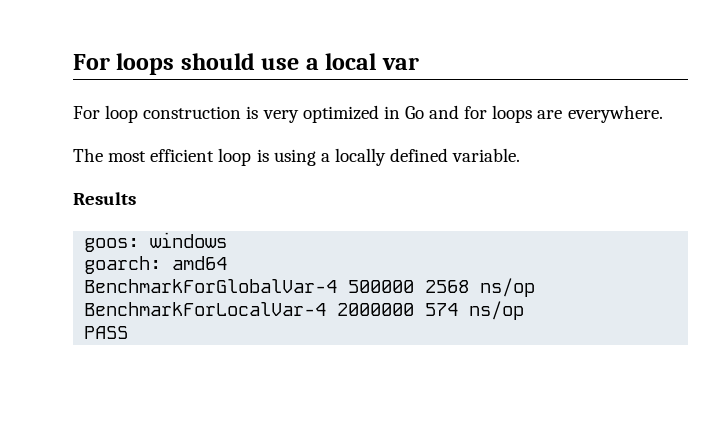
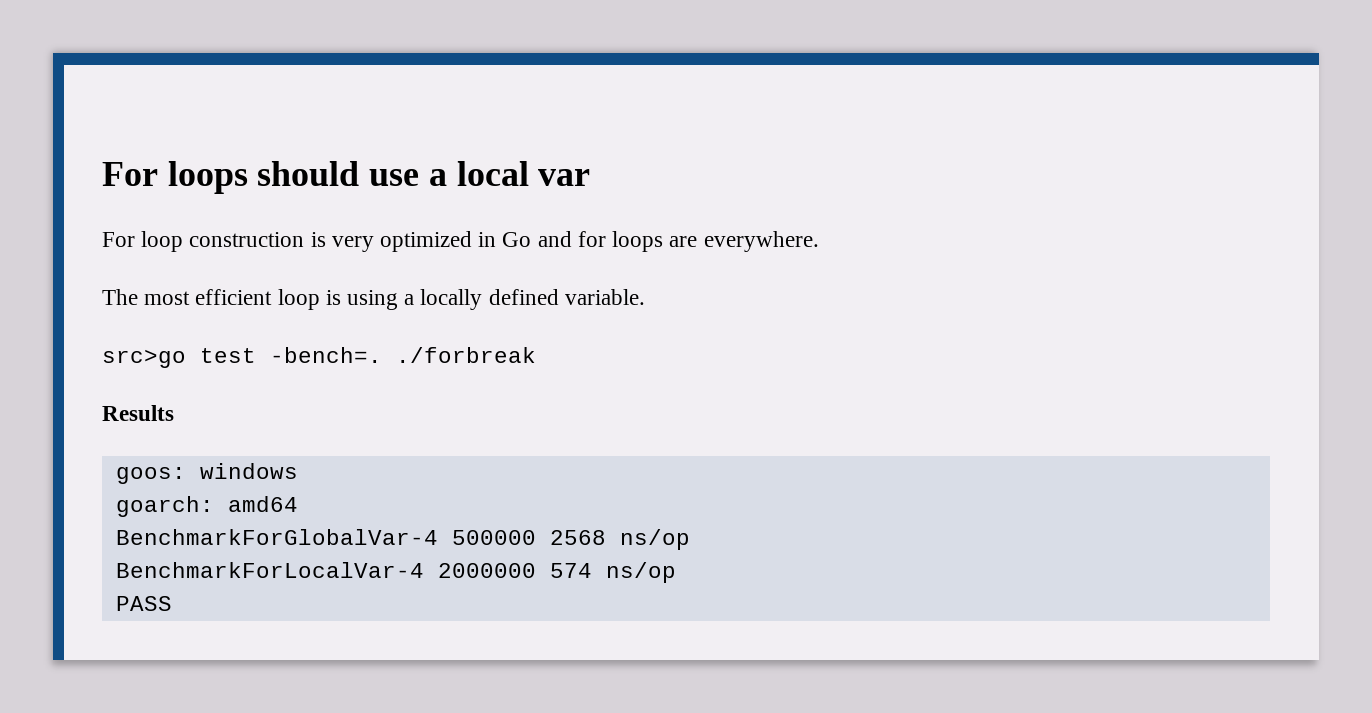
(521, 155) none -> [102,347,536,368] // src>go test -bench=. ./forbreak

